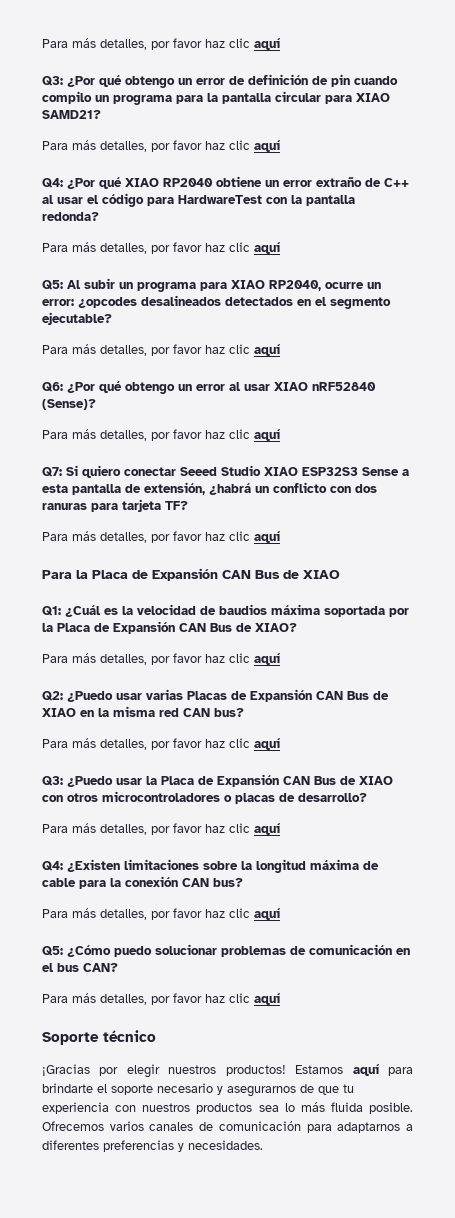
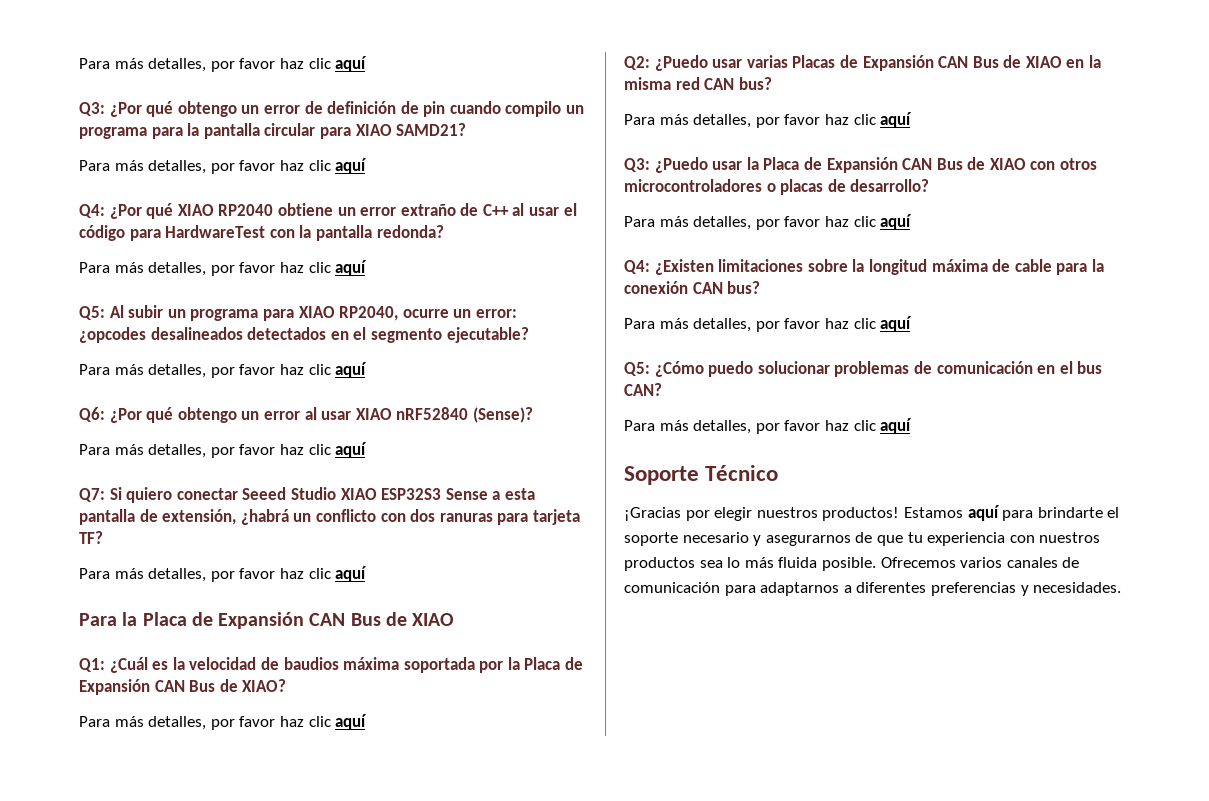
[103,1030,156,1042] técnico -> [705,465,779,481] Técnico

